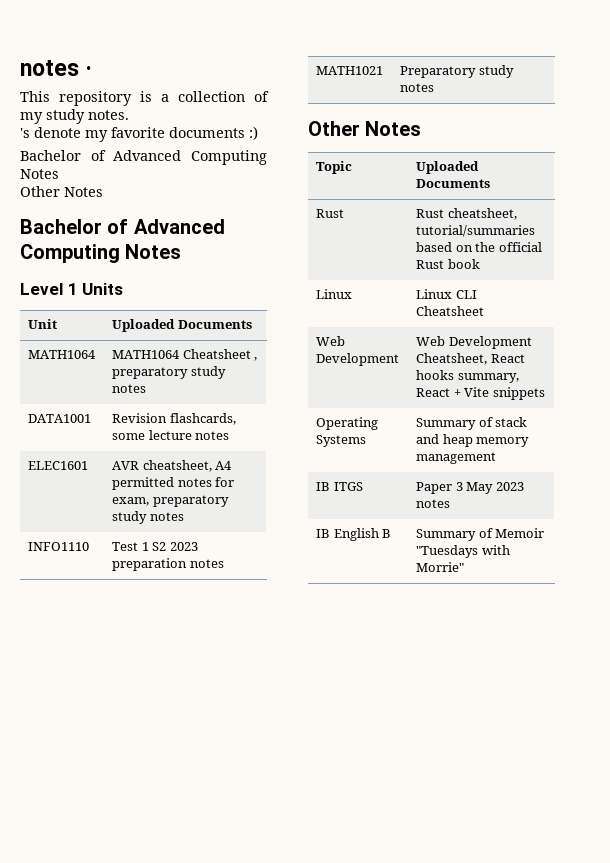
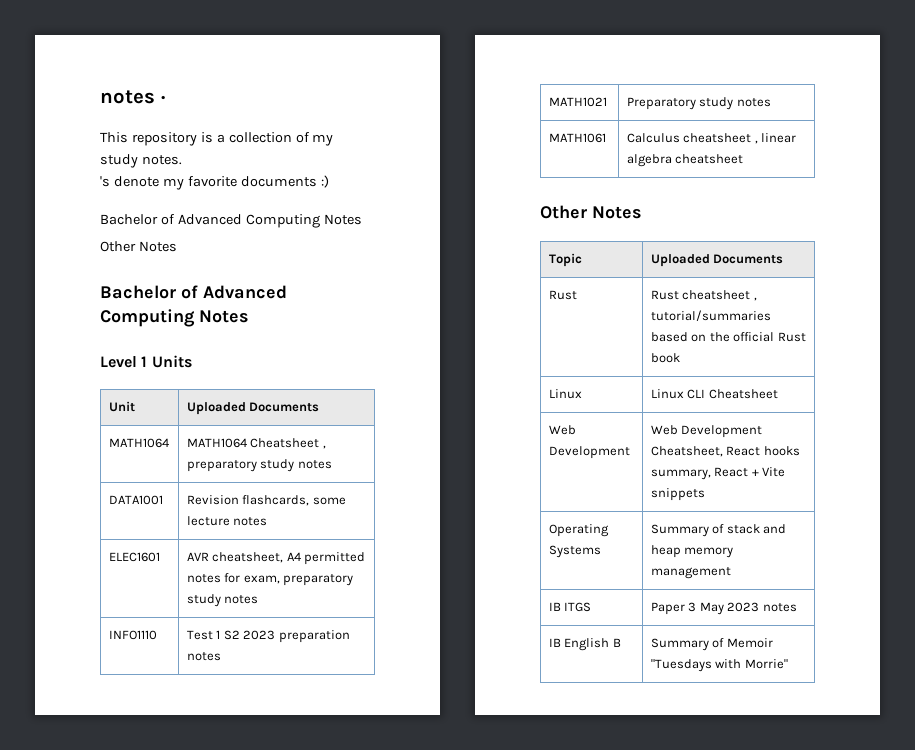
(435, 87) none -> [548,133,606,143] [626,133,797,144] [626,154,744,167] // MATH1061 | Calculus cheatsheet , linear algebra cheatsheet
[447,208,517,220] cheatsheet, -> [682,290,757,301] cheatsheet ,

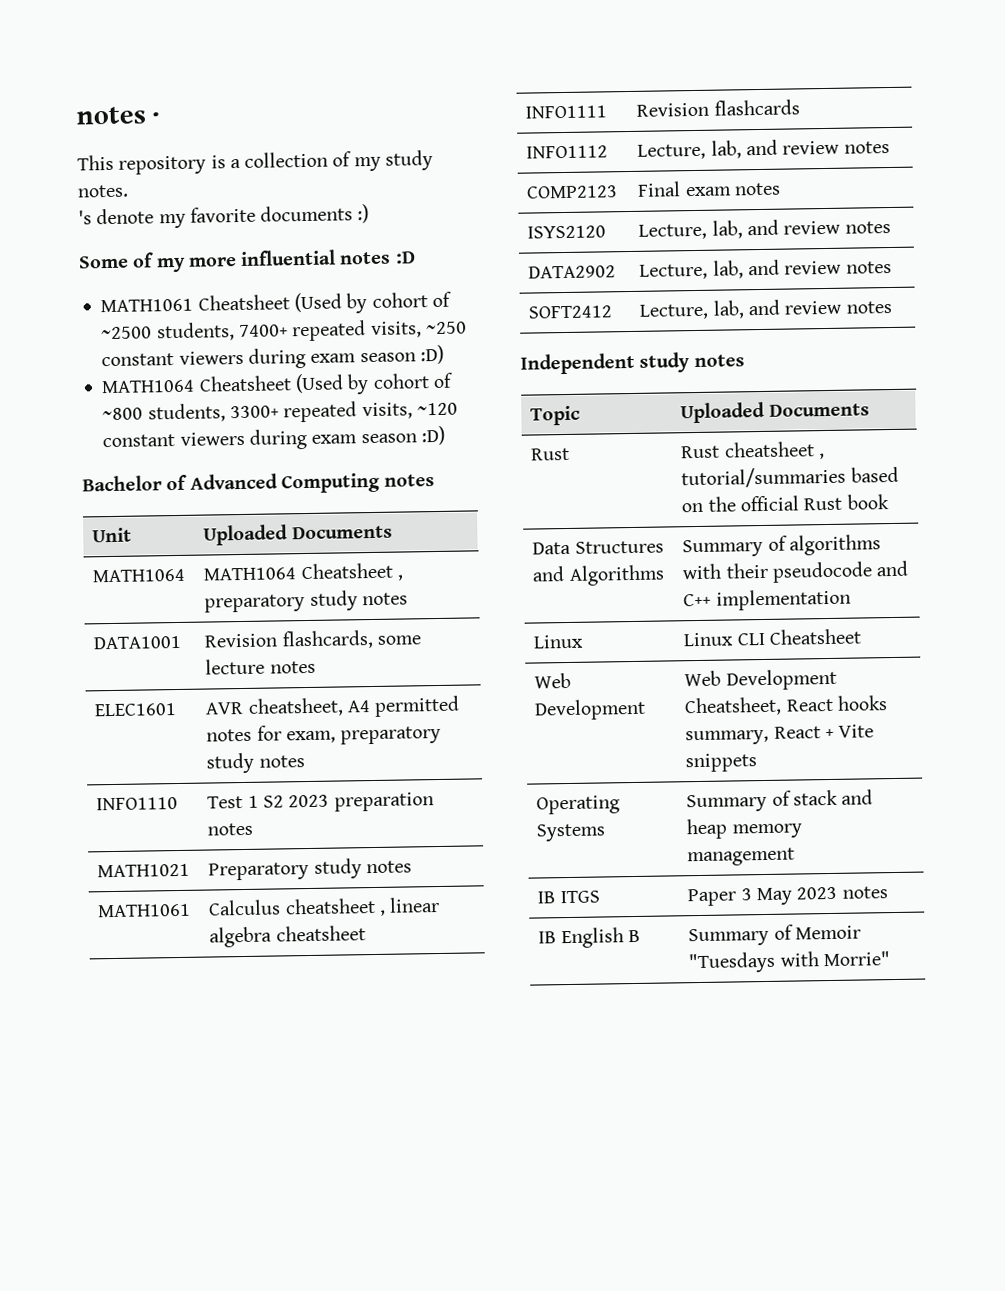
[100,214,362,228] [100,241,177,252] [100,285,287,299] [100,309,249,327] [100,355,192,368] Bachelor of Advanced Computing Notes // Other Notes // Bachelor of Advanced Computing Notes // Level 1 Units -> [78,249,416,273] [100,291,452,314] [101,320,467,342] [101,344,444,369] [101,372,454,395] [102,401,458,423] [102,425,445,450] [82,472,436,494] Some of my more influential notes :D // MATH1061 Cheatsheet (Used by cohort of ~2500 students, 7400+ repeated visits, ~250 constant viewers during exam season :D) // MATH1064 Cheatsheet (Used by cohort of ~800 students, 3300+ repeated visits, ~120 constant viewers during exam season :D) // Bachelor of Advanced Computing notes
[540,205,642,219] // Other Notes -> [525,105,608,119] [636,99,800,117] [526,145,609,159] [637,139,890,160] [526,185,619,199] [637,181,781,197] [527,225,607,239] [638,219,891,240] [528,265,617,279] [639,259,892,280] [528,305,613,319] [639,299,892,320] [520,352,745,375] // INFO1111 | Revision flashcards // INFO1112 | Lecture, lab, and review notes // COMP2123 | Final exam notes // ISYS2120 | Lecture, lab, and review notes // DATA2902 | Lecture, lab, and review notes // SOFT2412 | Lecture, lab, and review notes // Independent study notes
(680, 358) none -> [532,540,664,555] [532,564,665,586] [682,534,881,558] [682,560,909,583] [683,588,851,611] // Data Structures and Algorithms | Summary of algorithms with their pseudocode and C++ implementation

